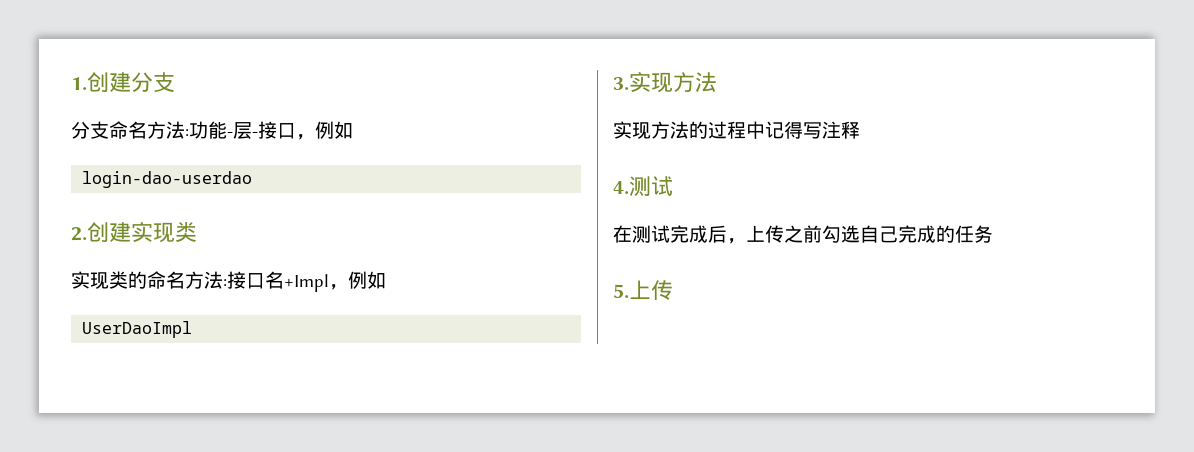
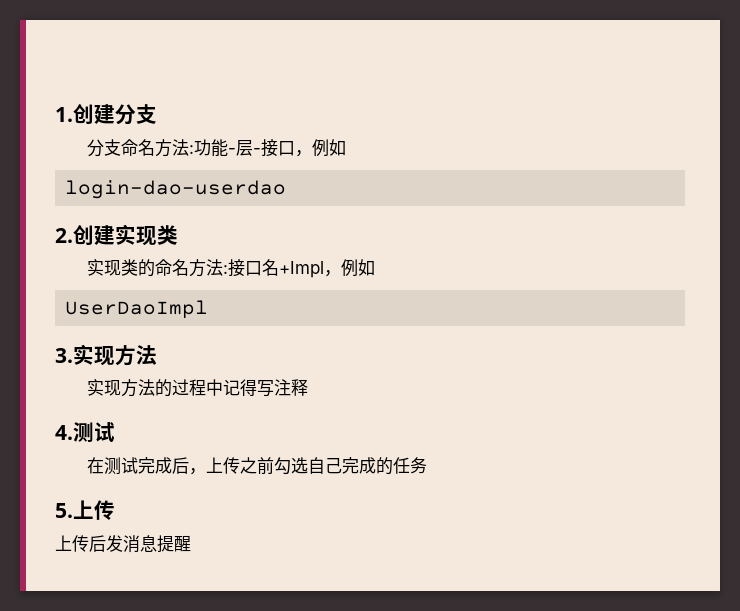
(673, 290) none -> [55,535,191,553] // 上传后发消息提醒

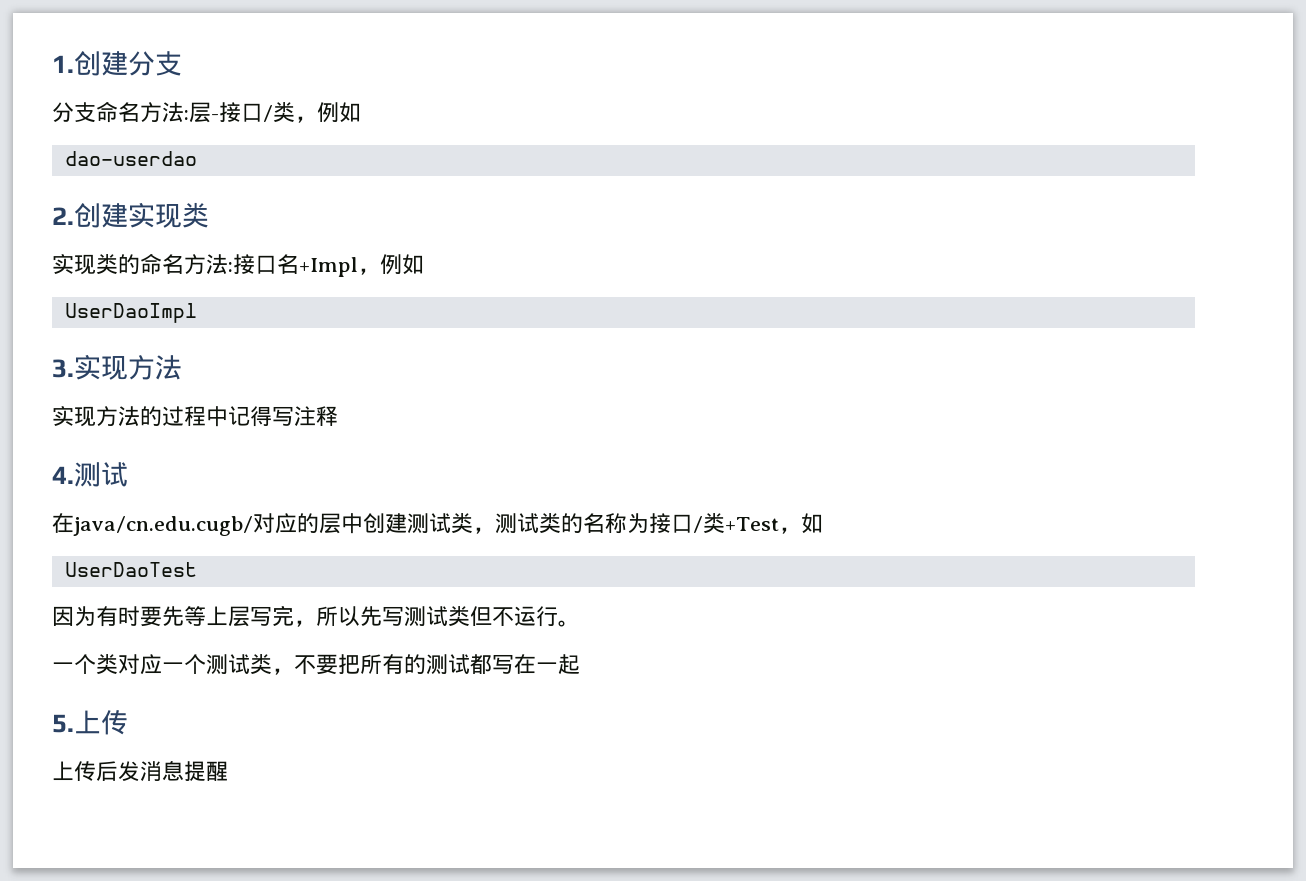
[193,139,236,157] 功能- -> (189, 115) none
[294,139,346,157] [65,180,287,199] ，例如 // login-dao-userdao -> [263,102,361,123] [64,151,197,166] /类，例如 // dao-userdao
[103,457,427,475] 测试完成后，上传之前勾选自己完成的任务 -> [73,513,823,536] [64,562,197,577] [52,605,580,627] [52,654,580,675] java/cn.edu.cugb/对应的层中创建测试类，测试类的名称为接口/类+Test，如 // UserDaoTest // 因为有时要先等上层写完，所以先写测试类但不运行。 // 一个类对应一个测试类，不要把所有的测试都写在一起

